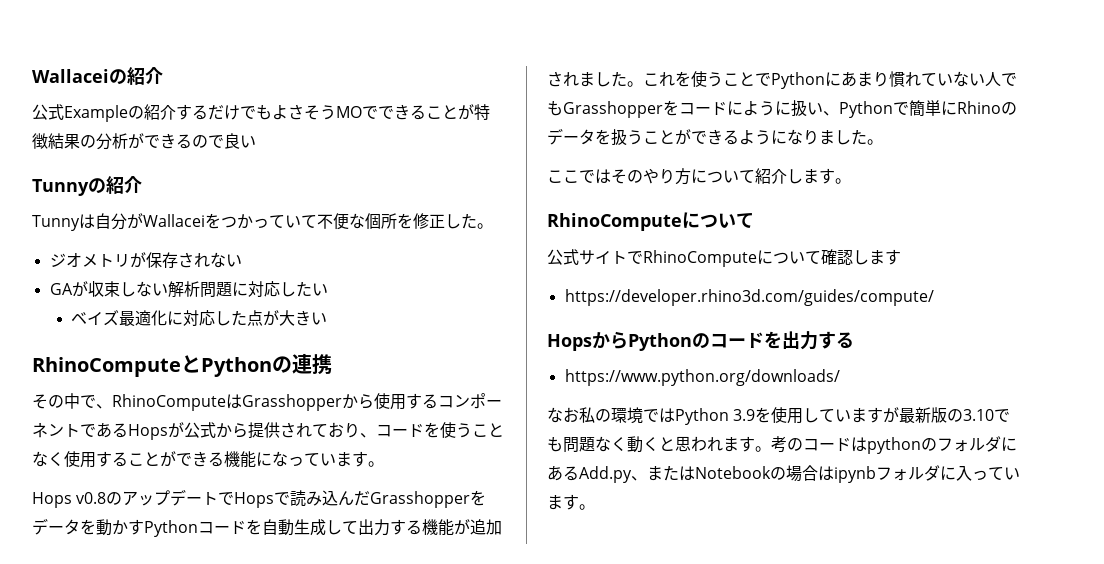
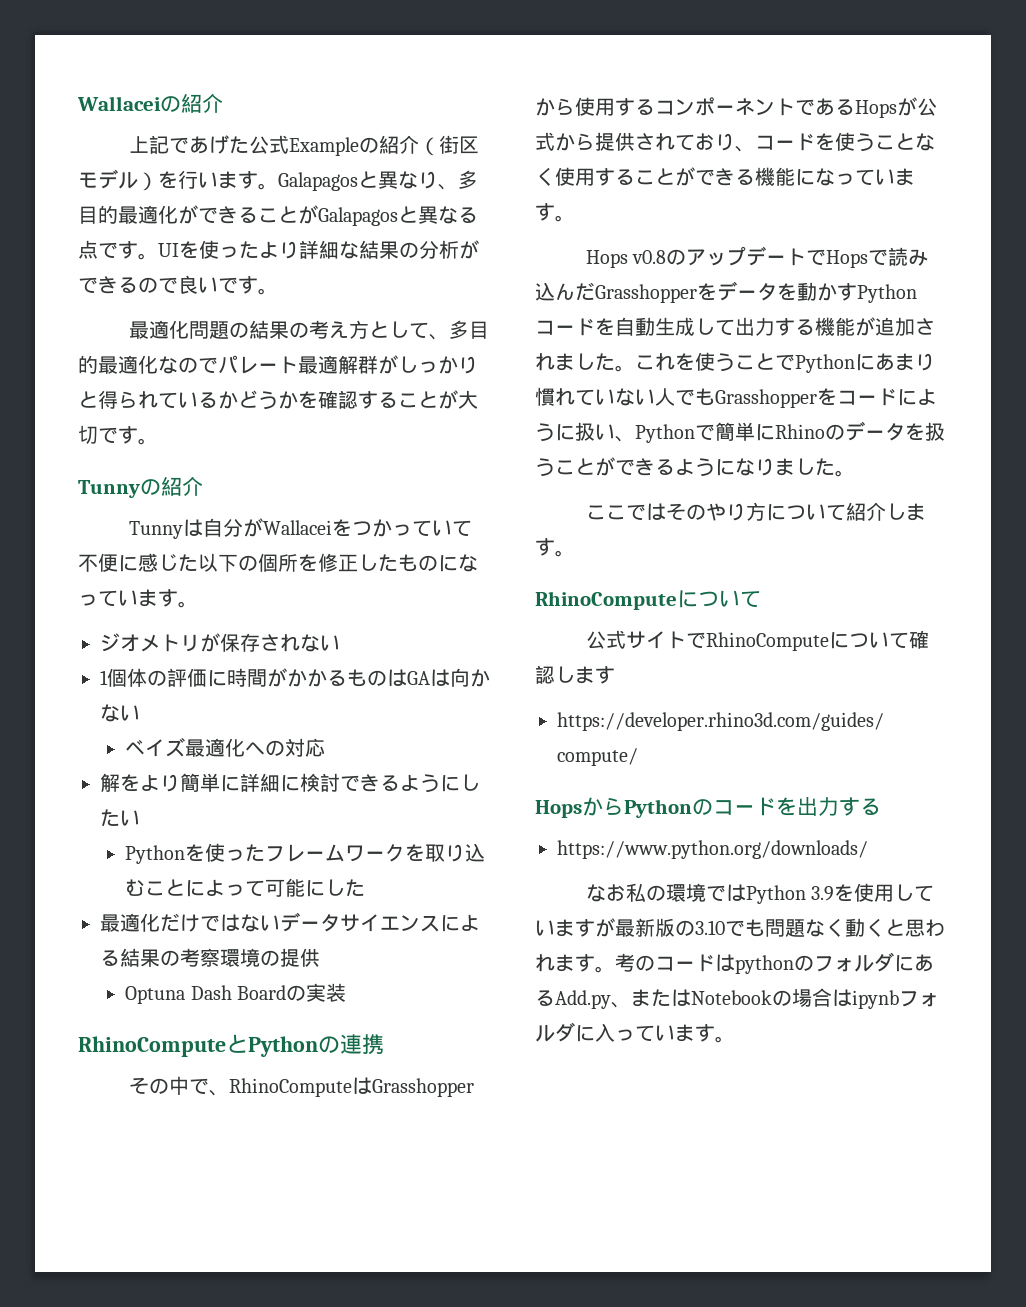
(163, 75) none -> [128,135,249,154] 上記であげた
[176,104,490,120] [32,133,48,149] するだけでもよさそうMOでできることが特徴 -> [418,135,479,156] [78,169,478,191] [78,205,478,226] [78,240,359,260] （街区モデル）を行います。Galapagosと異なり、多目的最適化ができることがGalapagosと異なる点です。UIを使ったより詳細な
(256, 141) none -> [218,276,278,295] [128,320,489,340] [78,355,478,374] [78,390,478,410] [78,425,158,445] です。 // 最適化問題の結果の考え方として、多目的最適化なのでパレート最適解群がしっかりと得られているかどうかを確認することが大切です。
[348,213,477,229] な個所を修正した -> [118,553,478,572] [78,589,178,607] に感じた以下の個所を修正したものになっています
[49,281,312,298] GAが収束しない解析問題に対応した -> [100,668,490,687] [100,704,120,722] 1個体の評価に時間がかかるものはGAは向かな
[167,310,328,326] に対応した点が大きい -> [245,738,326,757] [100,773,480,793] [100,809,140,827] [125,843,486,864] [125,878,366,897] [100,912,480,932] [100,948,320,967] [125,983,347,1004] への対応 // 解をより簡単に詳細に検討できるようにしたい // Pythonを使ったフレームワークを取り込むことによって可能にした // 最適化だけではないデータサイエンスによる結果の考察環境の提供 // Optuna Dash Boardの実装

